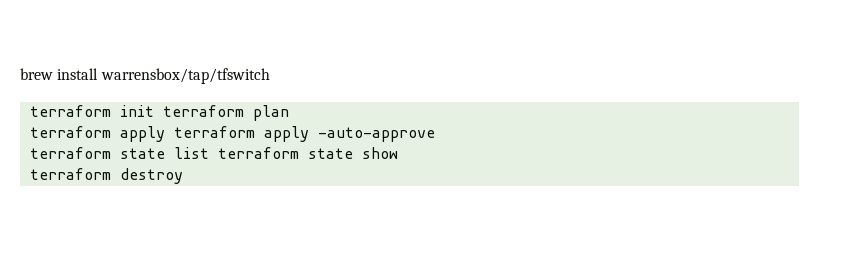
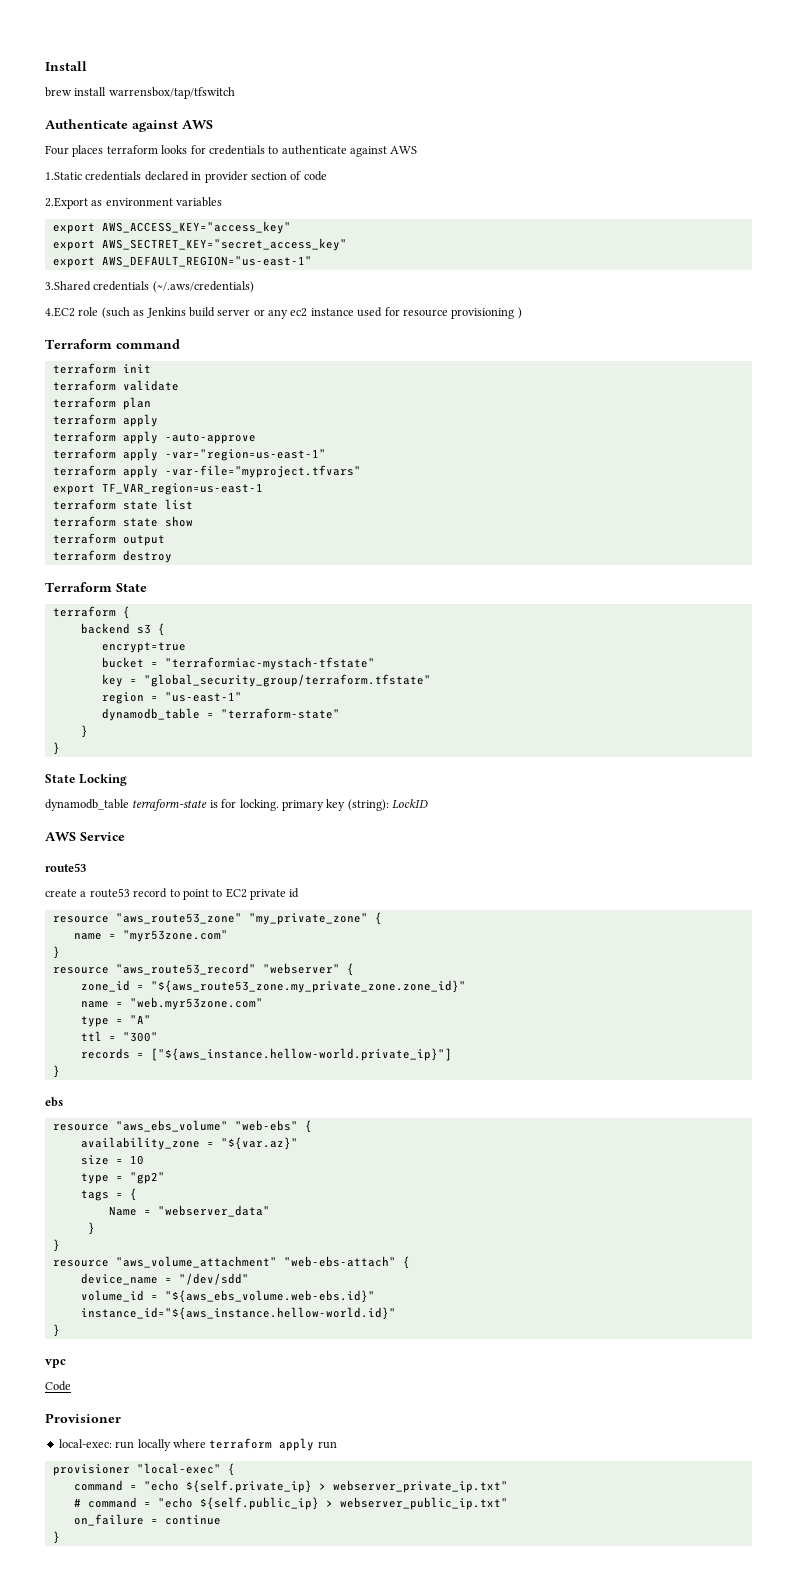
(20, 74) none -> [45,61,87,71] Install //
(270, 76) none -> [45,119,213,132] [45,145,418,157] [45,171,327,183] [45,197,223,209] [52,221,291,234] [52,238,347,251] [52,256,312,268] [45,281,254,293] [45,307,522,319] [45,339,180,349] // Authenticate against AWS // Four places terraform looks for credentials to authenticate against AWS // 1.Static credentials declared in provider section of code // 2.Export as environment variables // export AWS_ACCESS_KEY="access_key" // export AWS_SECTRET_KEY="secret_access_key" // export AWS_DEFAULT_REGION="us-east-1" // 3.Shared credentials (~/.aws/credentials) // 4.EC2 role (such as Jenkins build server or any ec2 instance used for resource provisioning ) // Terraform command
(154, 111) none -> [52,380,179,391] // terraform validate //
(165, 134) none -> (158, 420) //
(435, 134) none -> [52,448,326,461] [52,465,361,478] [52,483,263,495] // terraform apply -var="region=us-east-1" // terraform apply -var-file="myproject.tfvars" // export TF_VAR_region=us-east-1
(209, 153) none -> (193, 504) //
(398, 153) none -> [52,533,165,546] // terraform output
(183, 176) none -> [45,582,147,592] [52,606,130,619] [80,623,165,636] [101,642,186,653] [101,657,375,670] [101,674,431,687] [101,692,242,704] [101,708,340,721] [80,725,88,738] [52,742,60,755] [45,774,127,786] [45,799,428,811] [45,832,125,841] [45,863,86,872] [45,888,300,900] [52,912,382,925] [73,930,228,942] [52,946,60,959] [52,963,354,976] [80,980,466,993] [80,997,263,1010] [80,1015,151,1027] [80,1031,158,1042] [80,1048,452,1061] [52,1065,60,1078] [45,1097,63,1107] [52,1120,312,1133] [80,1137,298,1150] [80,1155,144,1165] [80,1172,165,1184] [80,1188,137,1201] [108,1205,270,1217] [87,1222,95,1235] [52,1239,60,1252] [52,1256,410,1269] [80,1273,249,1285] [80,1290,375,1303] [80,1307,396,1320] [52,1324,60,1337] [45,1359,66,1368] [45,1381,71,1391] [45,1413,121,1423] [58,1438,337,1451] [52,1463,235,1476] [73,1480,508,1493] [73,1497,508,1510] [73,1514,221,1526] [52,1531,60,1544] // Terraform State // terraform { // backend s3 { // encrypt=true // bucket = "terraformiac-mystach-tfstate" // key = "global_security_group/terraform.tfstate" // region = "us-east-1" // dynamodb_table = "terraform-state" // } // } // State Locking // dynamodb_table terraform-state is for locking. primary key (string): LockID // AWS Service // route53 // create a route53 record to point to EC2 private id // resource "aws_route53_zone" "my_private_zone" { // name = "myr53zone.com" // } // resource "aws_route53_record" "webserver" { // zone_id = "${aws_route53_zone.my_private_zone.zone_id}" // name = "web.myr53zone.com" // type = "A" // ttl = "300" // records = ["${aws_instance.hellow-world.private_ip}"] // } // ebs // resource "aws_ebs_volume" "web-ebs" { // availability_zone = "${var.az}" // size = 10 // type = "gp2" // tags = { // Name = "webserver_data" // } // } // resource "aws_volume_attachment" "web-ebs-attach" { // device_name = "/dev/sdd" // volume_id = "${aws_ebs_volume.web-ebs.id}" // instance_id="${aws_instance.hellow-world.id}" // } // vpc // Code // Provisioner // local-exec: run locally where terraform apply run // provisioner "local-exec" { // command = "echo ${self.private_ip} > webserver_private_ip.txt" // # command = "echo ${self.public_ip} > webserver_public_ip.txt" // on_failure = continue // }

